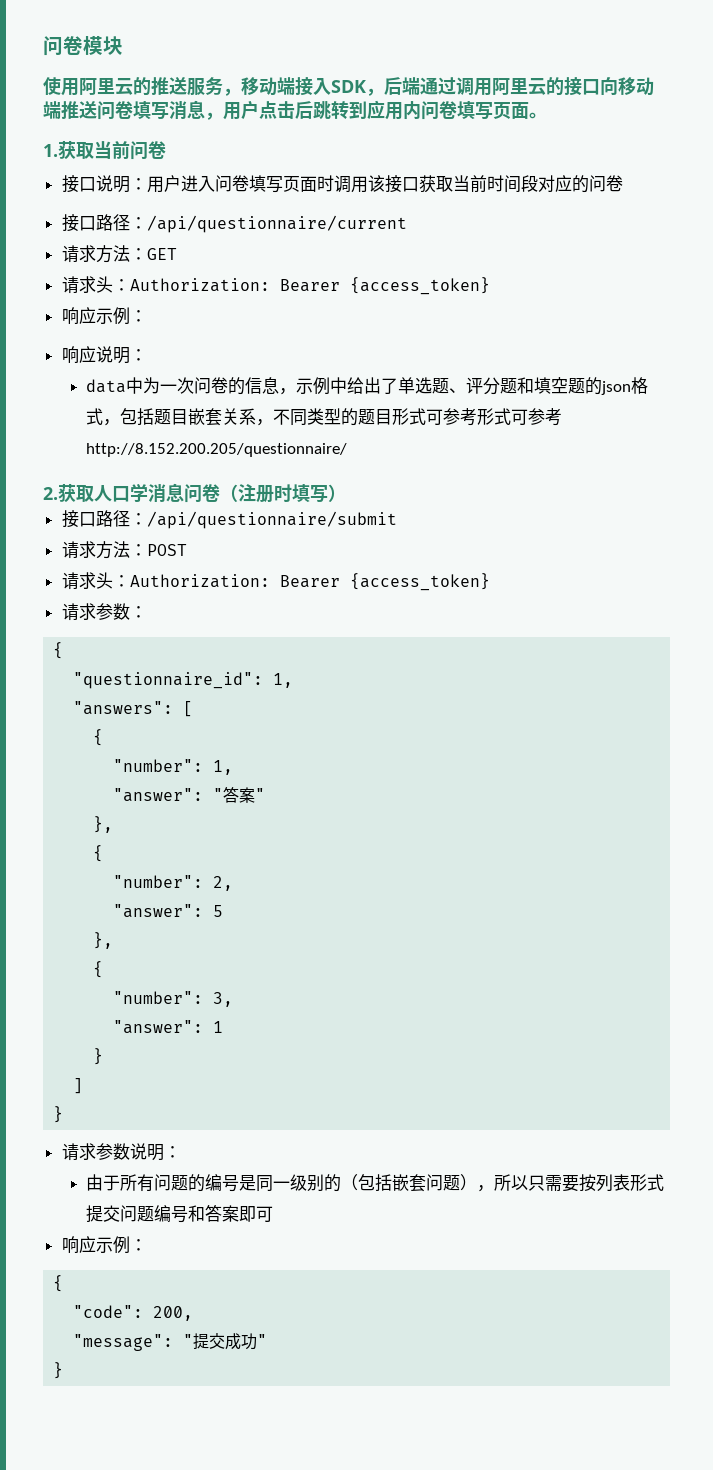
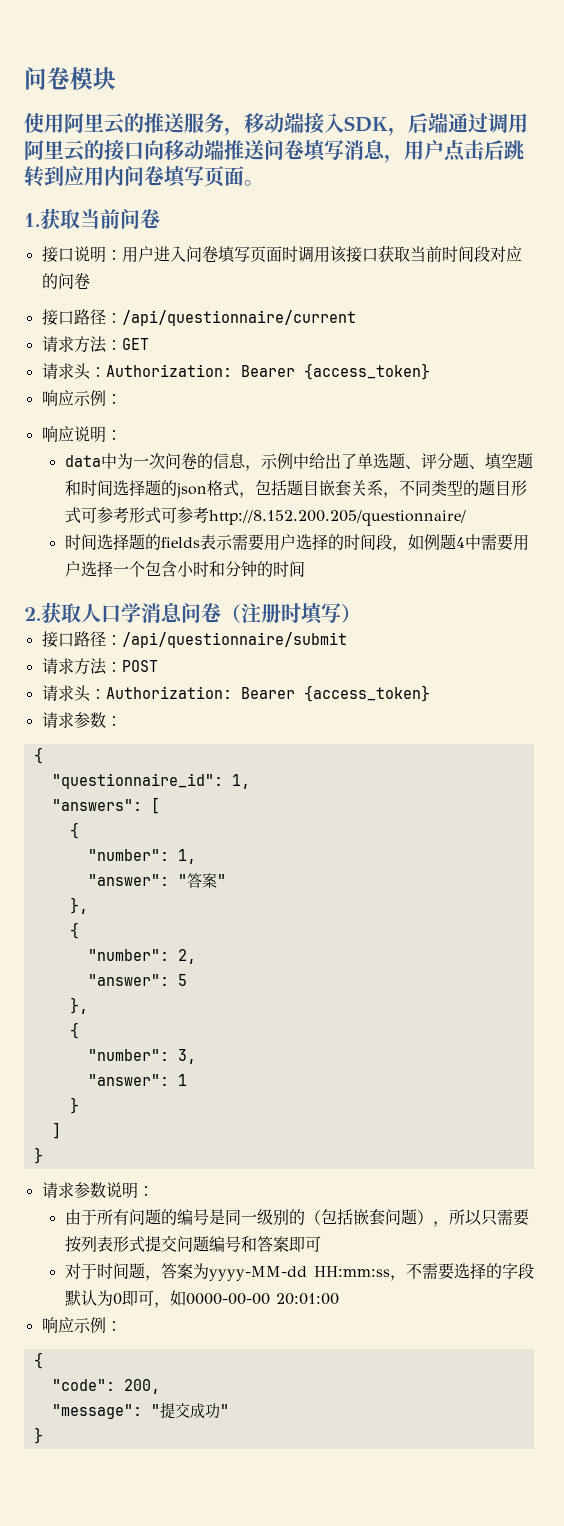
[517,377,569,394] 和填空 -> [468,453,533,470] [64,480,145,496] 、填空题和时间选择
(348, 450) none -> [64,534,529,552] [64,561,305,577] // 时间选择题的fields表示需要用户选择的时间段，如例题4中需要用户选择一个包含小时和分钟的时间
(274, 1214) none -> [64,1263,534,1281] [64,1290,339,1308] // 对于时间题，答案为yyyy-MM-dd HH:mm:ss，不需要选择的字段默认为0即可，如0000-00-00 20:01:00

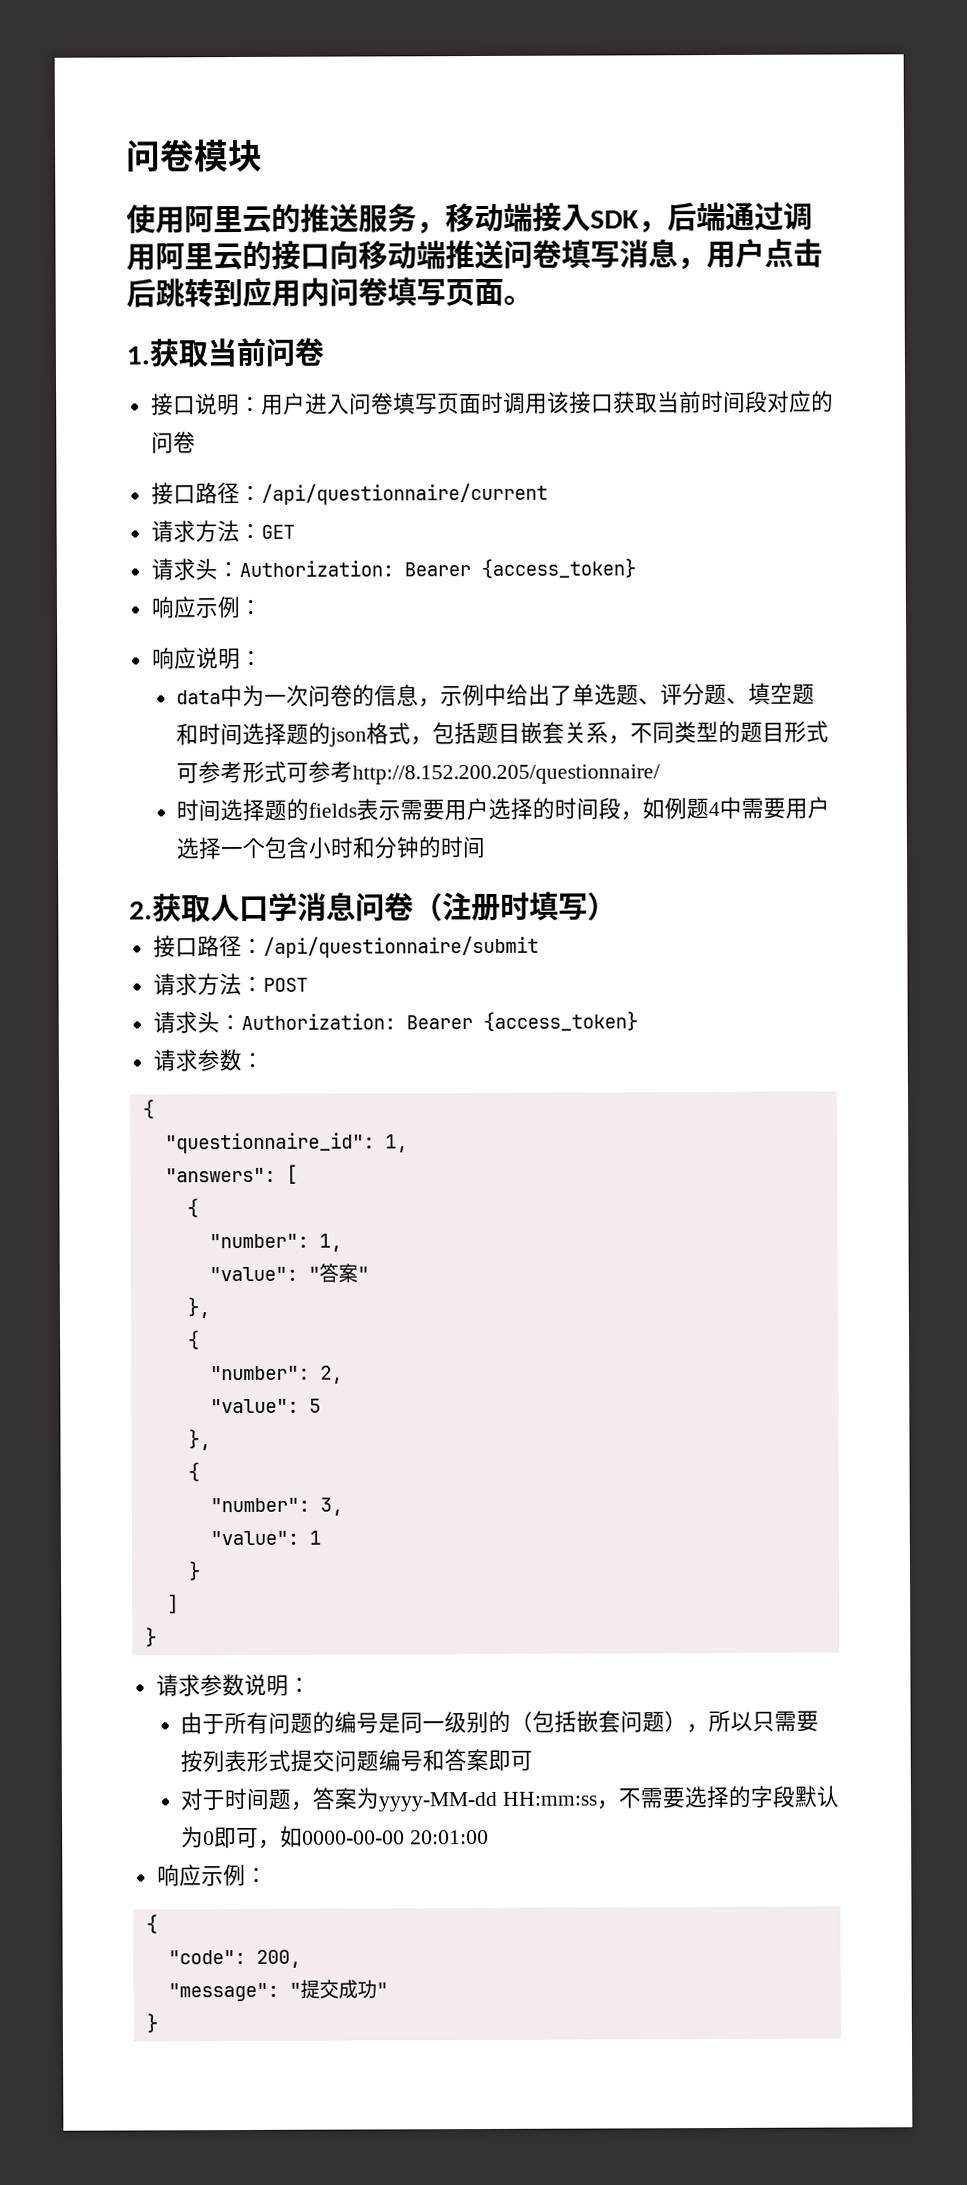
[87,874,169,886] "answer": -> [208,1266,298,1282] "value":
[87,974,169,986] "answer": -> [209,1398,299,1414] "value":
[87,1074,169,1086] "answer": -> [209,1530,299,1546] "value":

